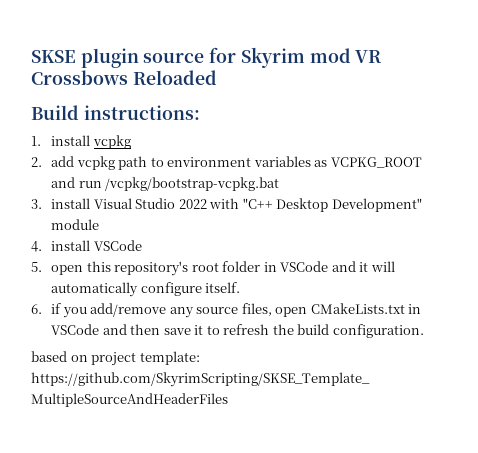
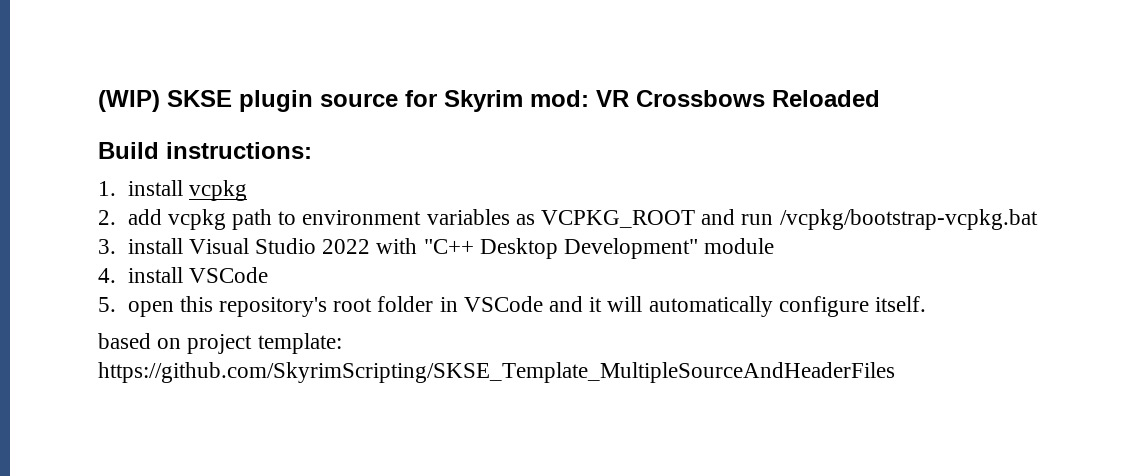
(31, 56) none -> [98,90,160,112] (WIP)
[309,48,351,63] mod -> [530,90,589,107] mod:
[31,303,422,318] [51,324,424,338] // 6. if you add/remove any source files, open CMakeLists.txt in VSCode and then save it to refresh the build configuration. -> (927, 304) none

